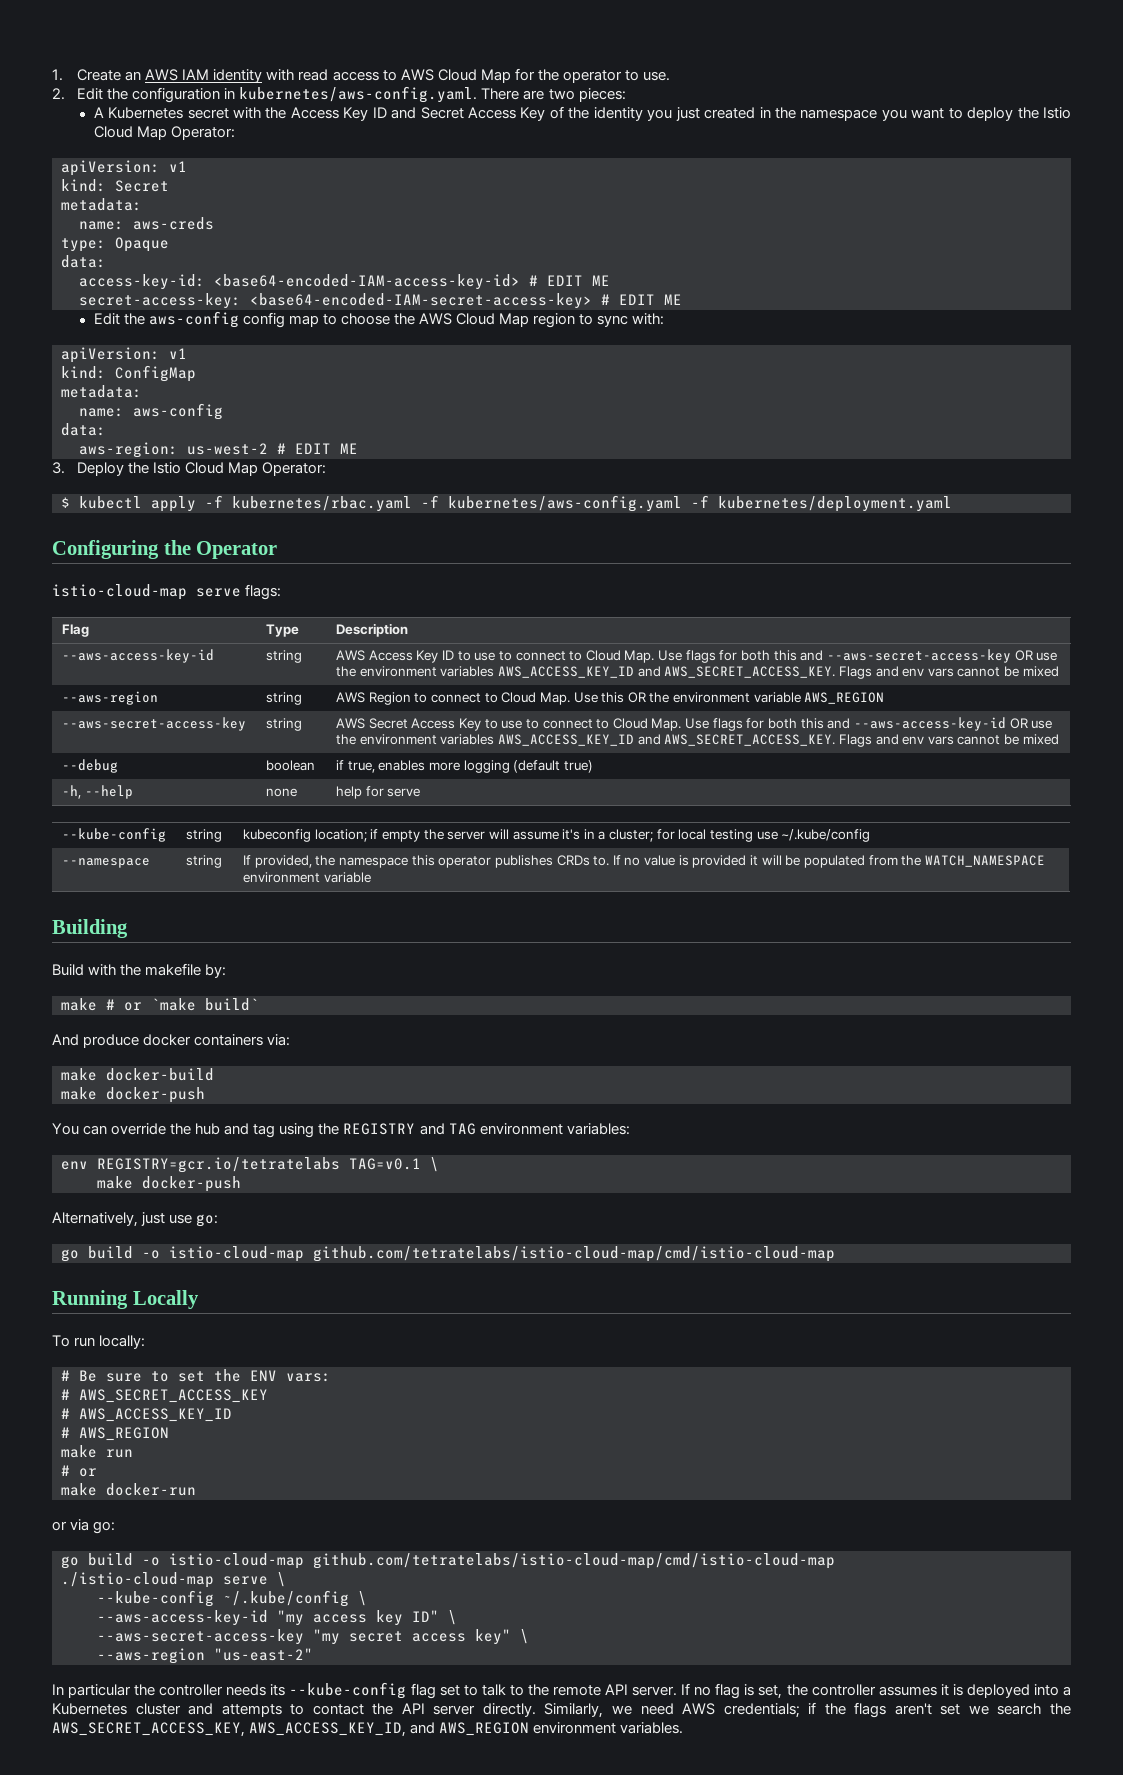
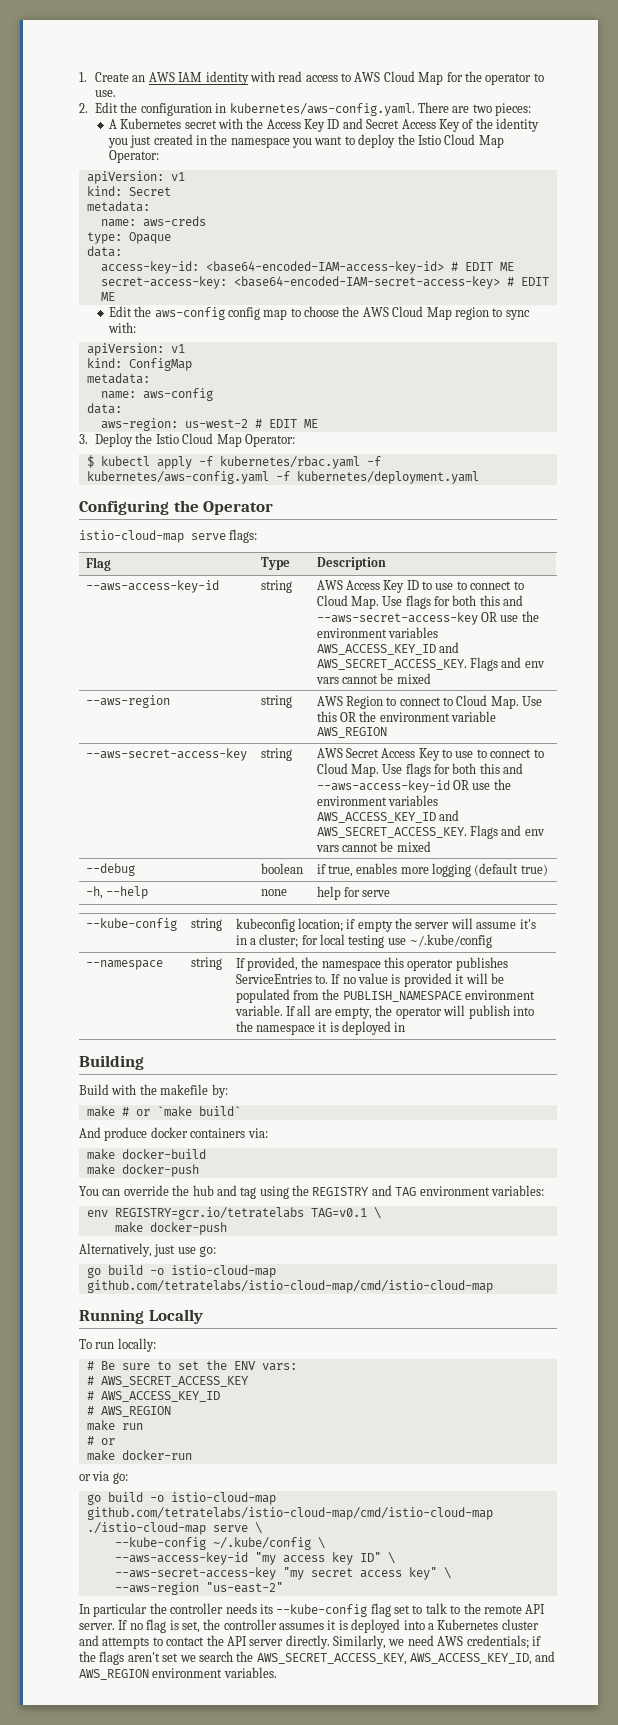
[556,855,590,866] CRDs -> [235,974,312,984] ServiceEntries
[924,855,1045,867] [242,872,371,883] WATCH_NAMESPACE environment variable -> [342,990,536,1002] [234,1005,534,1019] [235,1021,406,1035] PUBLISH_NAMESPACE environment variable. If all are empty, the operator will publish into the namespace it is deployed in

